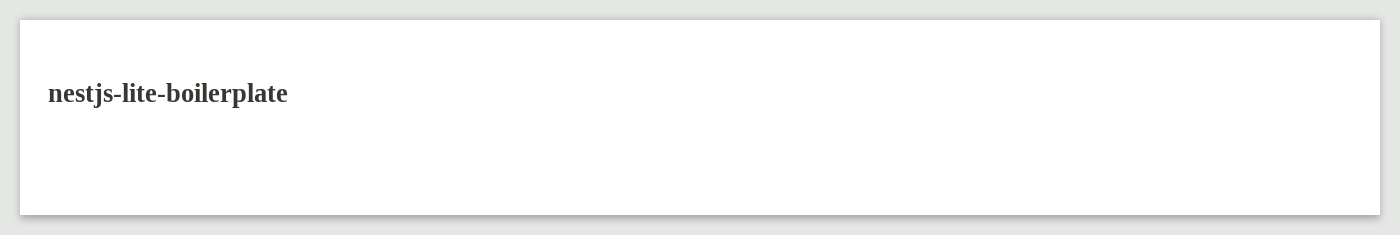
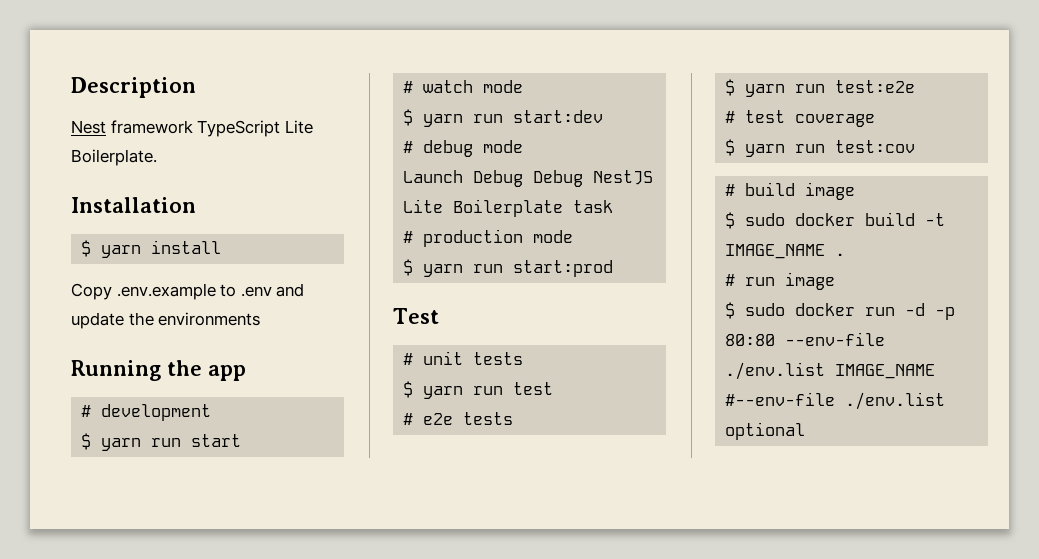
[48,83,288,108] nestjs-lite-boilerplate -> [71,77,196,98] [71,120,313,137] [71,149,157,166] [71,197,196,213] [81,240,222,258] [71,283,305,300] [71,312,261,329] [71,360,246,381] [81,404,212,421] [81,433,242,451] [403,80,524,93] [403,109,604,127] [403,140,524,157] [403,170,654,187] [403,199,614,217] [403,229,574,247] [403,259,614,277] [393,308,439,324] [403,351,524,365] [403,381,554,399] [403,412,514,425] [725,79,916,97] [725,110,876,127] [725,139,916,157] [725,182,856,200] [725,212,946,229] [725,244,846,259] [725,272,836,290] [725,302,956,320] [725,332,886,346] [725,362,936,380] [725,392,946,410] [725,422,806,440] Description // Nest framework TypeScript Lite Boilerplate. // Installation // $ yarn install // Copy .env.example to .env and update the environments // Running the app // # development // $ yarn run start // # watch mode // $ yarn run start:dev // # debug mode // Launch Debug Debug NestJS Lite Boilerplate task // # production mode // $ yarn run start:prod // Test // # unit tests // $ yarn run test // # e2e tests // $ yarn run test:e2e // # test coverage // $ yarn run test:cov // # build image // $ sudo docker build -t IMAGE_NAME . // # run image // $ sudo docker run -d -p 80:80 --env-file ./env.list IMAGE_NAME #--env-file ./env.list optional

